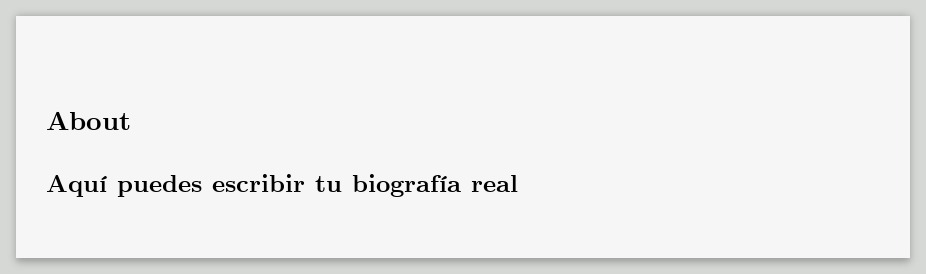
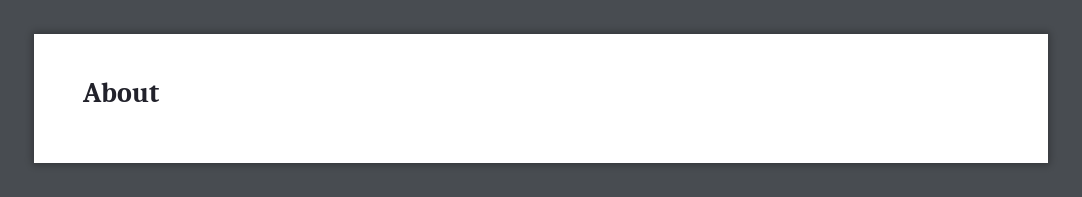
[46,174,518,197] // Aquí puedes escribir tu biografía real -> (160, 92) none

